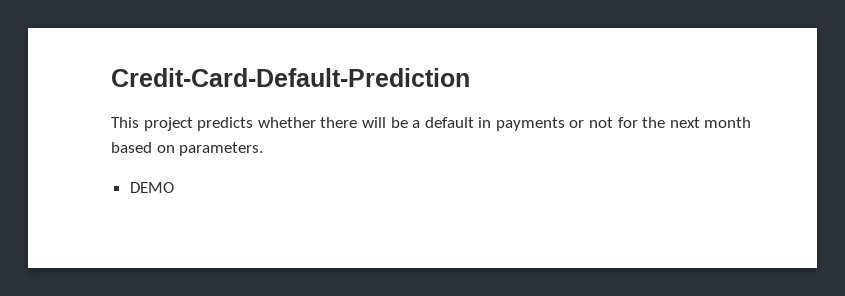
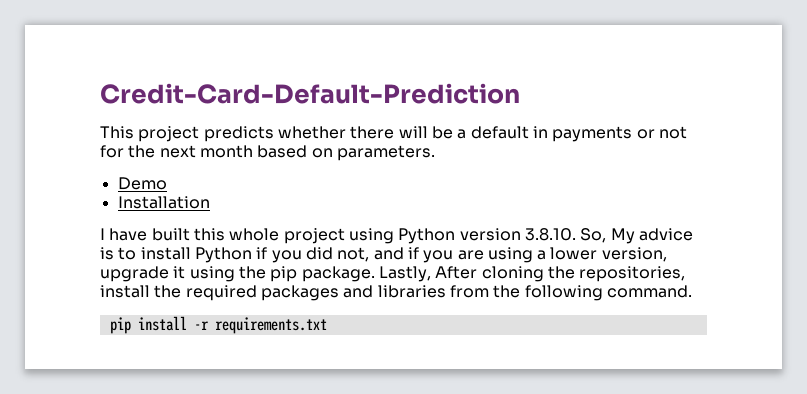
[129,182,174,193] DEMO -> [117,177,167,190] [117,196,210,209] [100,228,693,244] [100,247,667,263] [100,266,686,282] [100,285,692,301] [109,316,327,334] Demo // Installation // I have built this whole project using Python version 3.8.10. So, My advice is to install Python if you did not, and if you are using a lower version, upgrade it using the pip package. Lastly, After cloning the repositories, install the required packages and libraries from the following command. // pip install -r requirements.txt

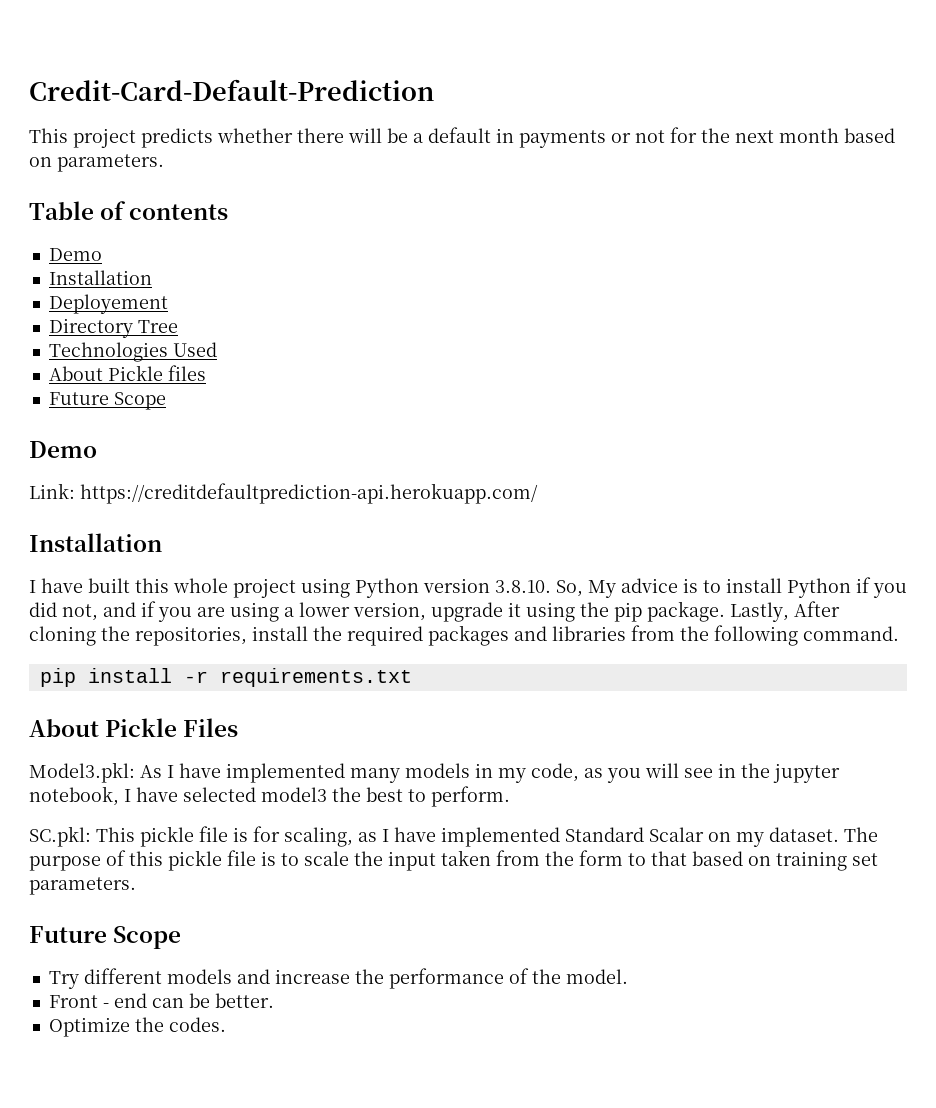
(435, 153) none -> [29,201,229,220] // Table of contents
(210, 202) none -> [48,294,168,314] [48,318,178,338] [48,342,217,362] [48,365,206,381] [48,392,166,410] [29,441,97,458] [29,483,538,504] [29,533,162,552] // Deployement // Directory Tree // Technologies Used // About Pickle files // Future Scope // Demo // Link: https://creditdefaultprediction-api.herokuapp.com/ // Installation
(327, 325) none -> [29,718,239,737] [29,762,840,783] [29,786,510,807] [29,826,878,847] [29,850,878,871] [29,877,136,895] [29,926,182,949] [48,968,628,989] [48,993,274,1008] [48,1017,226,1037] // About Pickle Files // Model3.pkl: As I have implemented many models in my code, as you will see in the jupyter notebook, I have selected model3 the best to perform. // SC.pkl: This pickle file is for scaling, as I have implemented Standard Scalar on my dataset. The purpose of this pickle file is to scale the input taken from the form to that based on training set parameters. // Future Scope // Try different models and increase the performance of the model. // Front - end can be better. // Optimize the codes.

